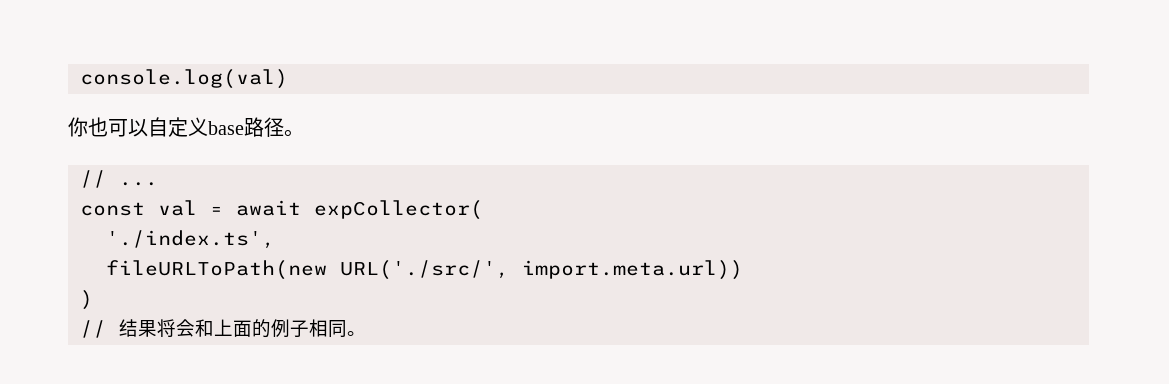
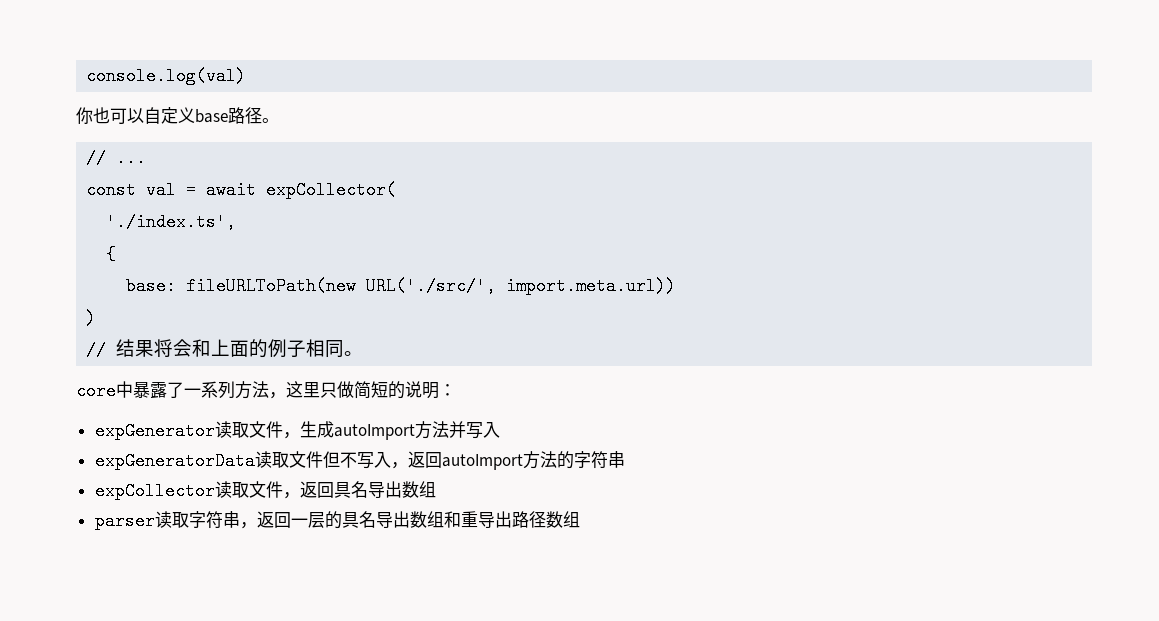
(275, 239) none -> [106,245,117,263] [126,277,177,295] { // base:
(366, 333) none -> [76,381,456,400] [94,421,500,440] [94,451,625,470] [94,481,436,500] [94,511,580,530] // core中暴露了一系列方法，这里只做简短的说明： // expGenerator读取文件，生成autoImport方法并写入 // expGeneratorData读取文件但不写入，返回autoImport方法的字符串 // expCollector读取文件，返回具名导出数组 // parser读取字符串，返回一层的具名导出数组和重导出路径数组

